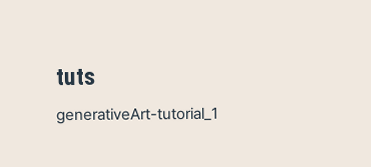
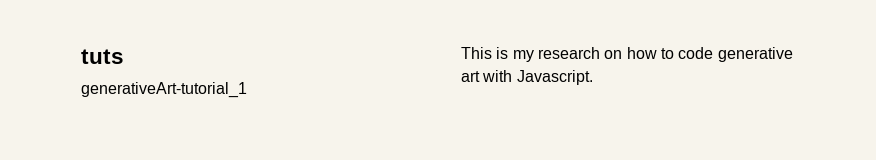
(219, 115) none -> [461,47,793,62] [461,70,593,85] // This is my research on how to code generative art with Javascript.

